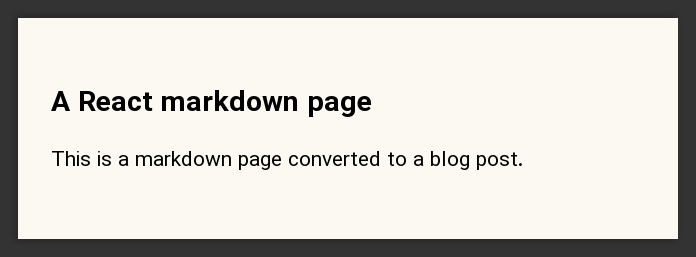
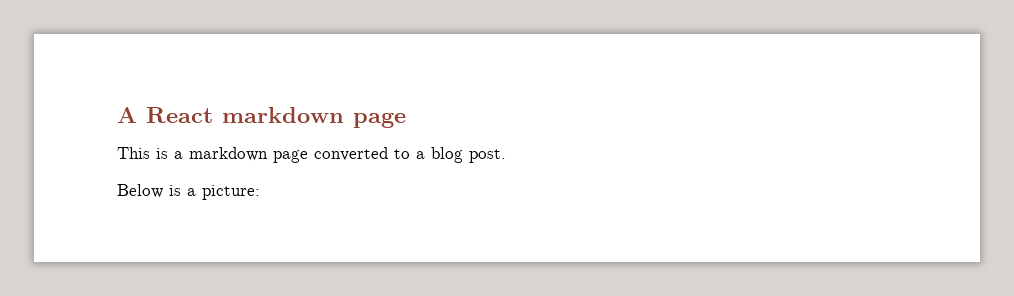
(523, 161) none -> [117,184,260,200] // Below is a picture:

